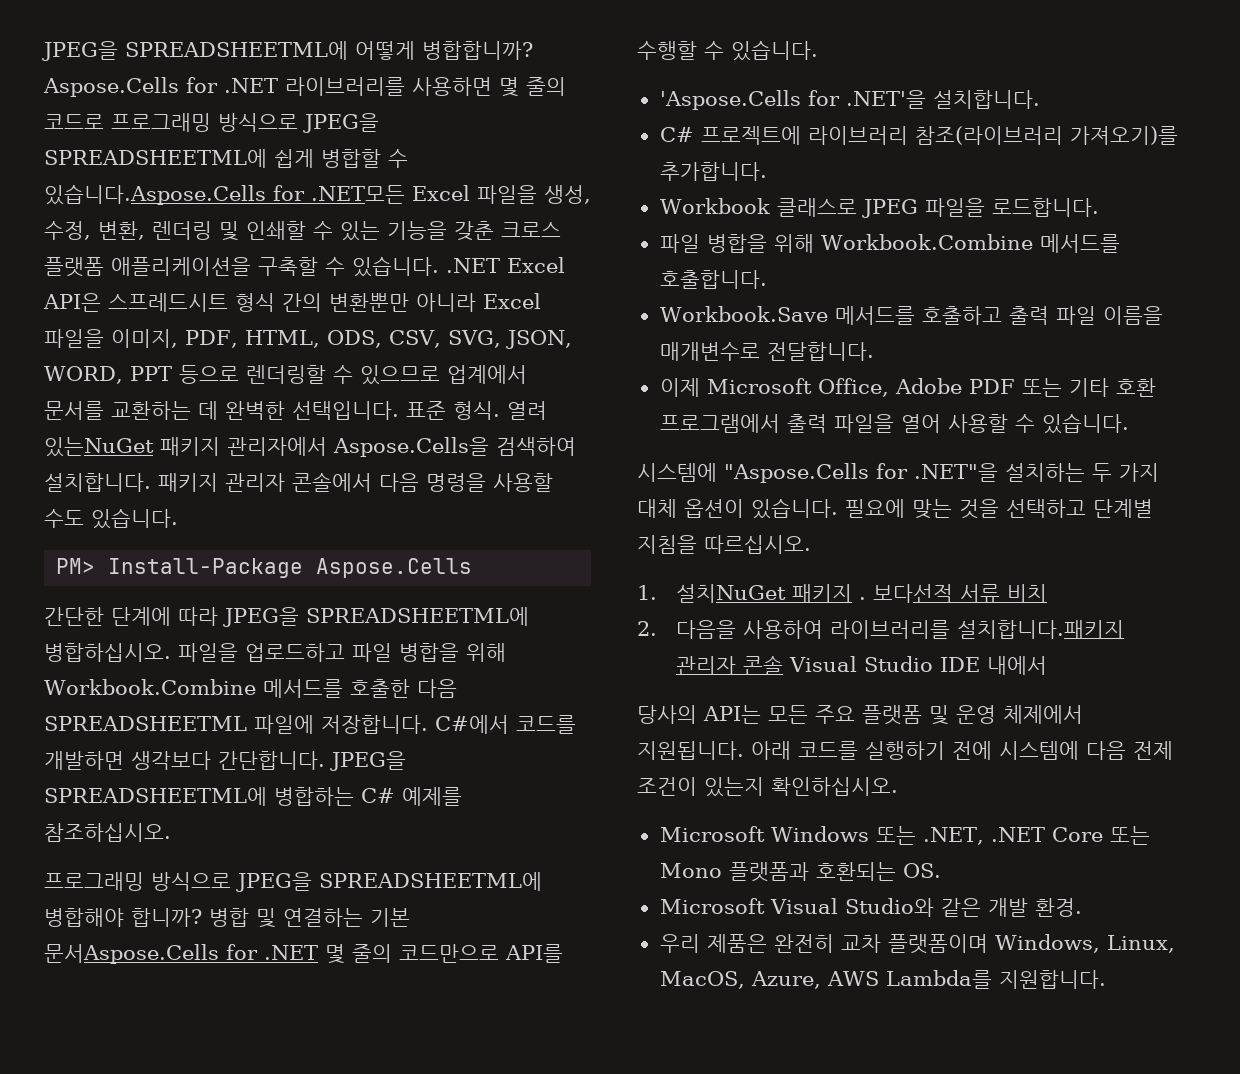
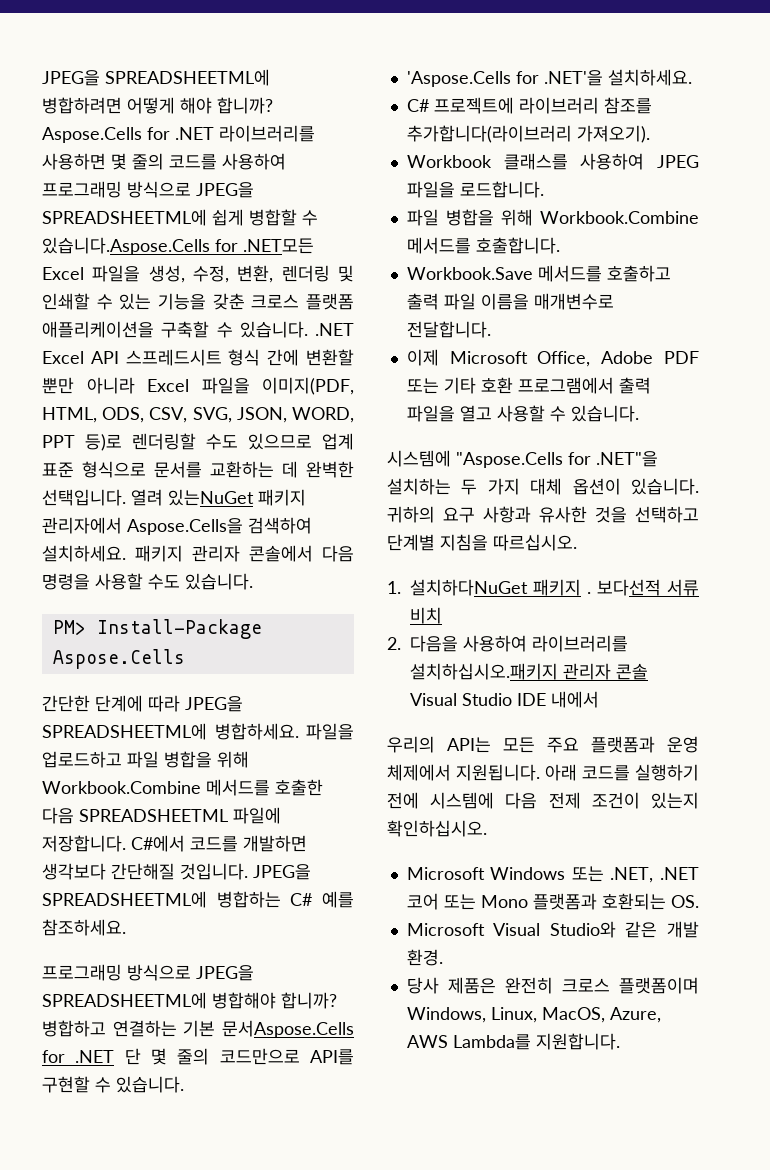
[42,41,533,61] JPEG을 SPREADSHEETML에 어떻게 병합합니까? -> [42,69,270,86] [42,97,273,114] JPEG을 SPREADSHEETML에 병합하려면 어떻게 해야 합니까?
[44,114,104,129] 코드로 -> [169,153,286,170] 코드를 사용하여
[43,293,101,312] API은 -> [90,351,119,364] API
[282,293,409,312] 간의 변환뿐만 -> [267,349,355,366] [42,377,74,394] 간에 변환할 뿐만
[111,329,238,348] 이미지, PDF, -> [262,377,354,395] 이미지(PDF,
[178,365,527,385] 등으로 렌더링할 수 있으므로 업계에서 -> [85,433,354,451] [42,461,146,478] 등)로 렌더링할 수도 있으므로 업계 표준 형식으로
[406,401,500,420] 표준 형식. -> (126, 497) none
[44,473,151,492] 설치합니다. -> [42,545,126,562] 설치하세요.
[44,643,171,662] 병합하십시오. -> [214,723,299,740] 병합하세요.
[218,751,325,770] 간단합니다. -> [111,863,248,880] 간단해질 것입니다.
[402,787,462,806] [44,823,171,842] 예제를 참조하십시오. -> [322,891,354,908] [42,919,126,936] 예를 참조하세요.
[209,908,276,928] 병합 및 -> [42,1020,106,1037] 병합하고
(318, 952) none -> [124,1048,141,1065] 단
[637,41,697,60] 수행할 -> [42,1076,90,1093] 구현할
[932,90,1040,109] 설치합니다. -> [607,69,692,86] 설치하세요.
[914,126,1178,145] [659,162,767,181] 참조(라이브러리 가져오기)를 추가합니다. -> [603,97,652,114] [406,125,650,143] 참조를 추가합니다(라이브러리 가져오기).
[776,198,857,217] 클래스로 -> [503,153,645,170] 클래스를 사용하여
[900,414,941,433] 열어 -> [459,405,492,422] 열고
[845,499,952,519] 필요에 맞는 -> [387,506,587,523] 귀하의 요구 사항과 유사한
[675,584,786,603] 설치NuGet -> [410,579,528,596] 설치하다NuGet
[956,620,1124,639] 설치합니다.패키지 -> [410,663,558,680] 설치하십시오.패키지
[637,705,697,724] 당사의 -> [387,736,435,753] 우리의
[862,705,949,725] 플랫폼 및 -> [591,736,655,753] 플랫폼과
[1051,827,1103,842] Core -> [406,893,439,910] 코어
[659,934,700,953] 우리 -> [406,977,439,994] 당사
[840,934,881,953] 교차 -> [561,978,610,992] 크로스

